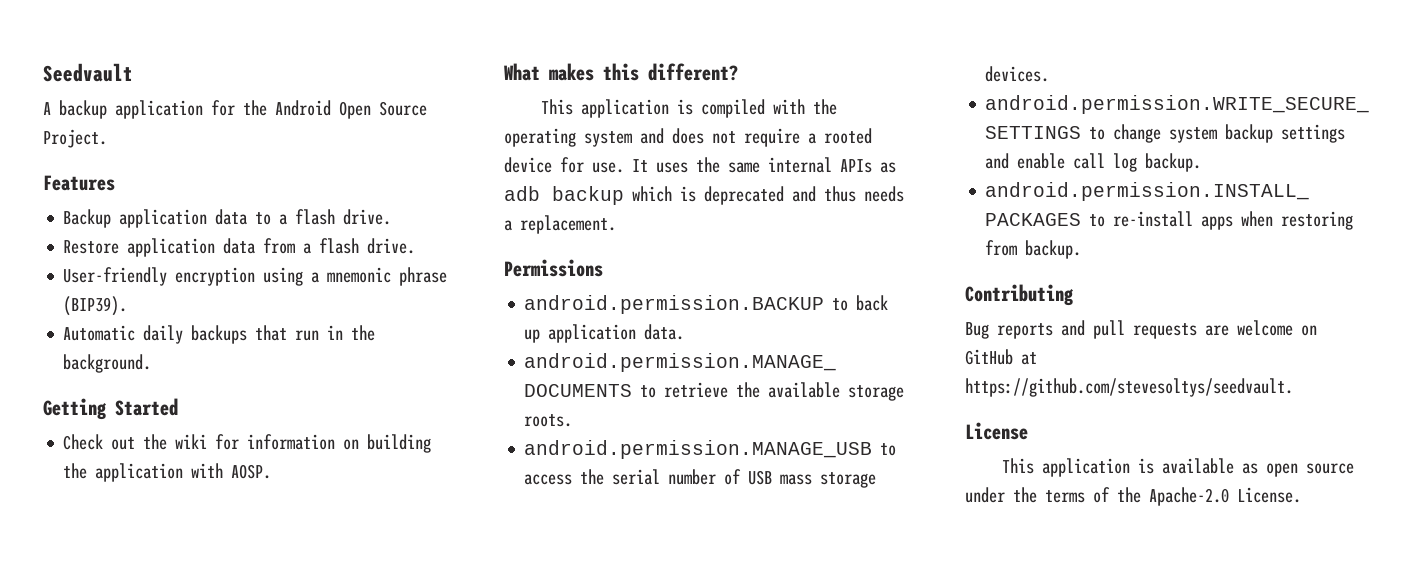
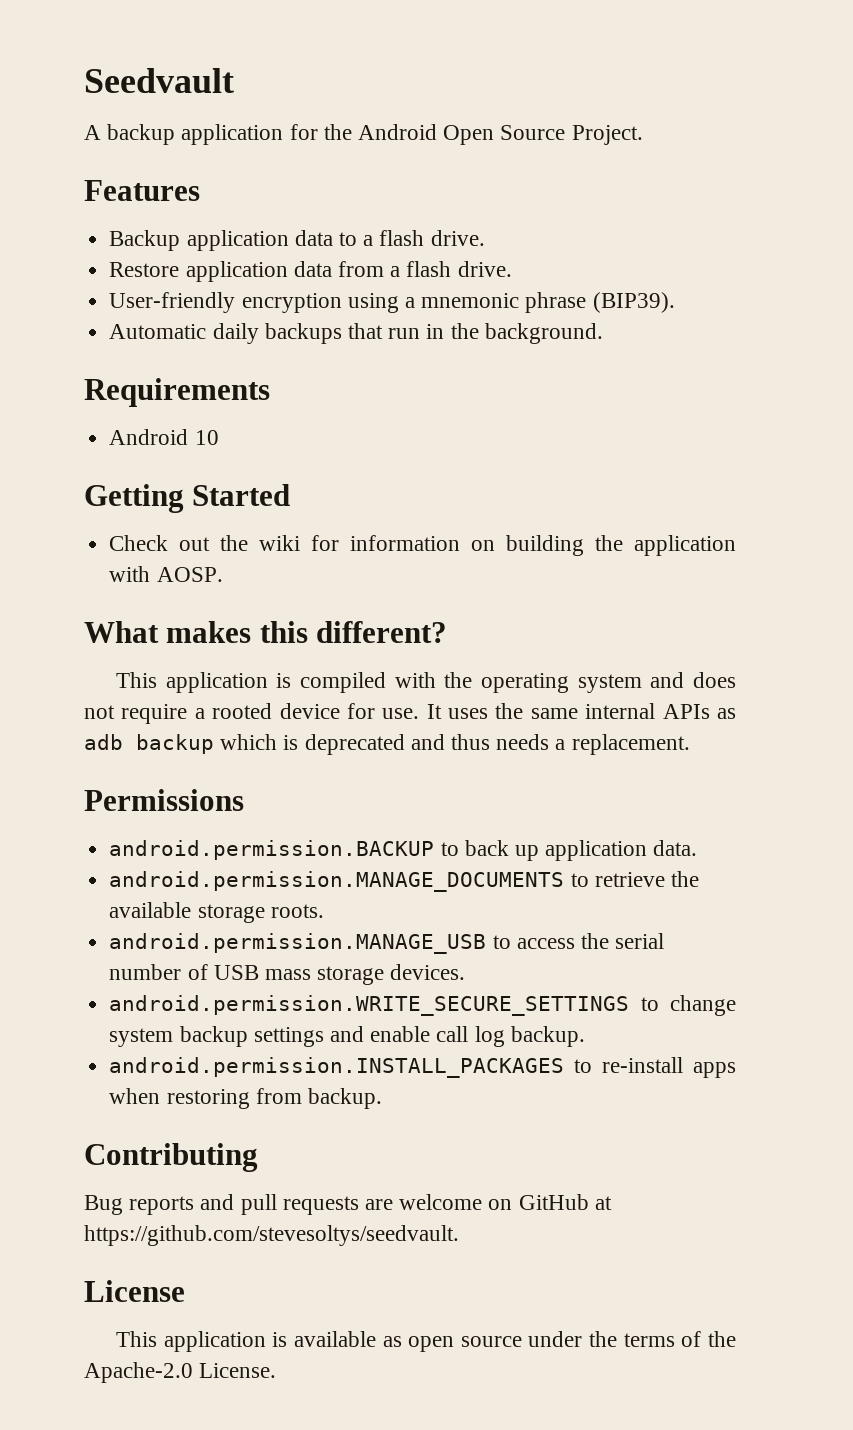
(152, 363) none -> [84,378,270,407] [109,429,219,445] // Requirements // Android 10

